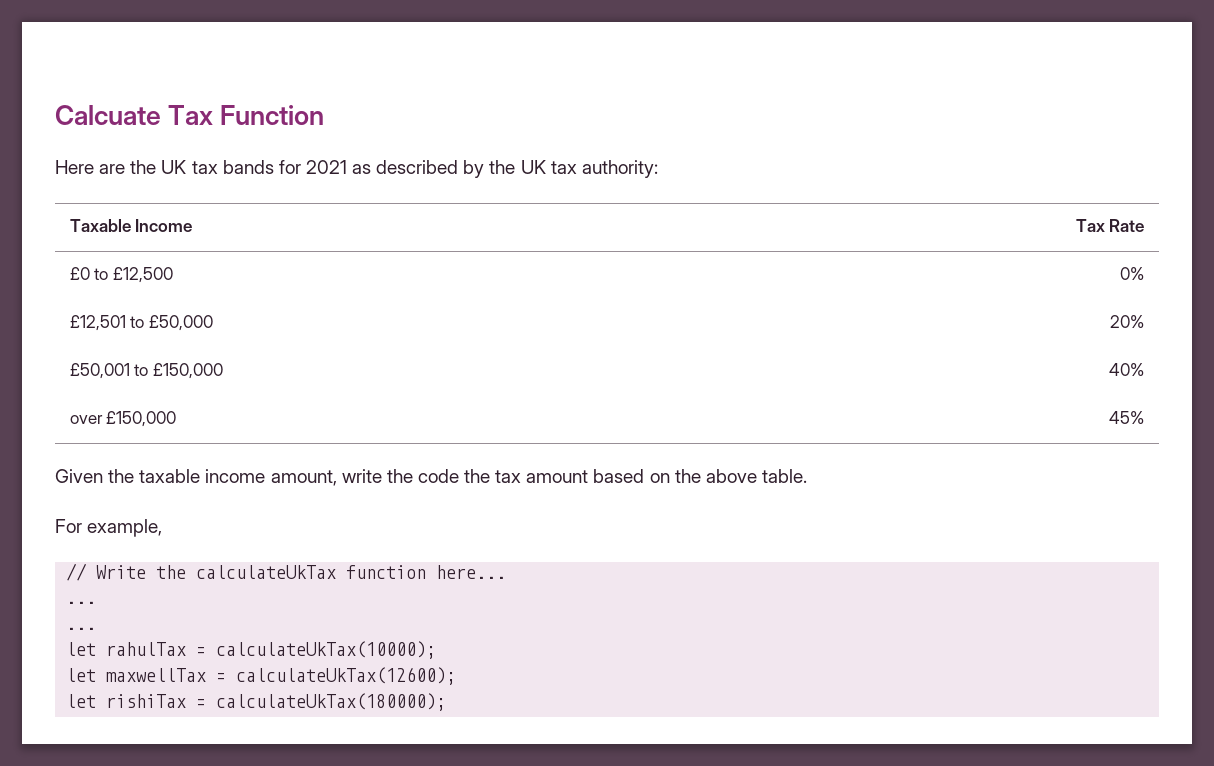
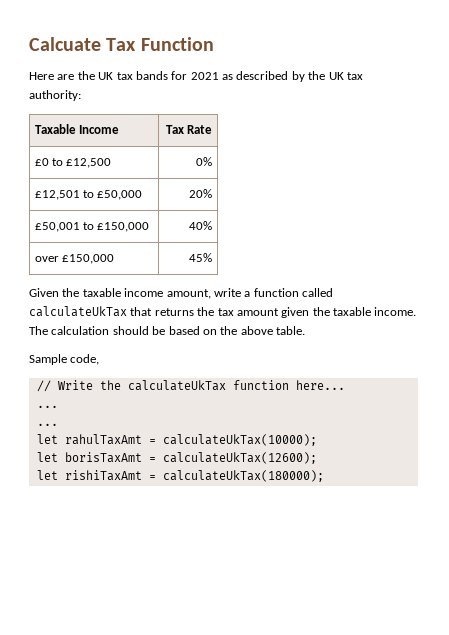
[386,469,589,483] the code the tax amount -> [244,288,333,297] [29,306,417,318] [29,326,166,335] a function called calculateUkTax that returns the tax amount given the taxable income. The calculation should be
[55,519,163,537] For example, -> [29,354,100,365] Sample code,
[106,642,187,656] rahulTax -> [64,434,142,445] rahulTaxAmt
[106,668,207,682] maxwellTax -> [64,452,142,463] borisTaxAmt
[106,694,187,708] rishiTax -> [64,470,142,481] rishiTaxAmt

